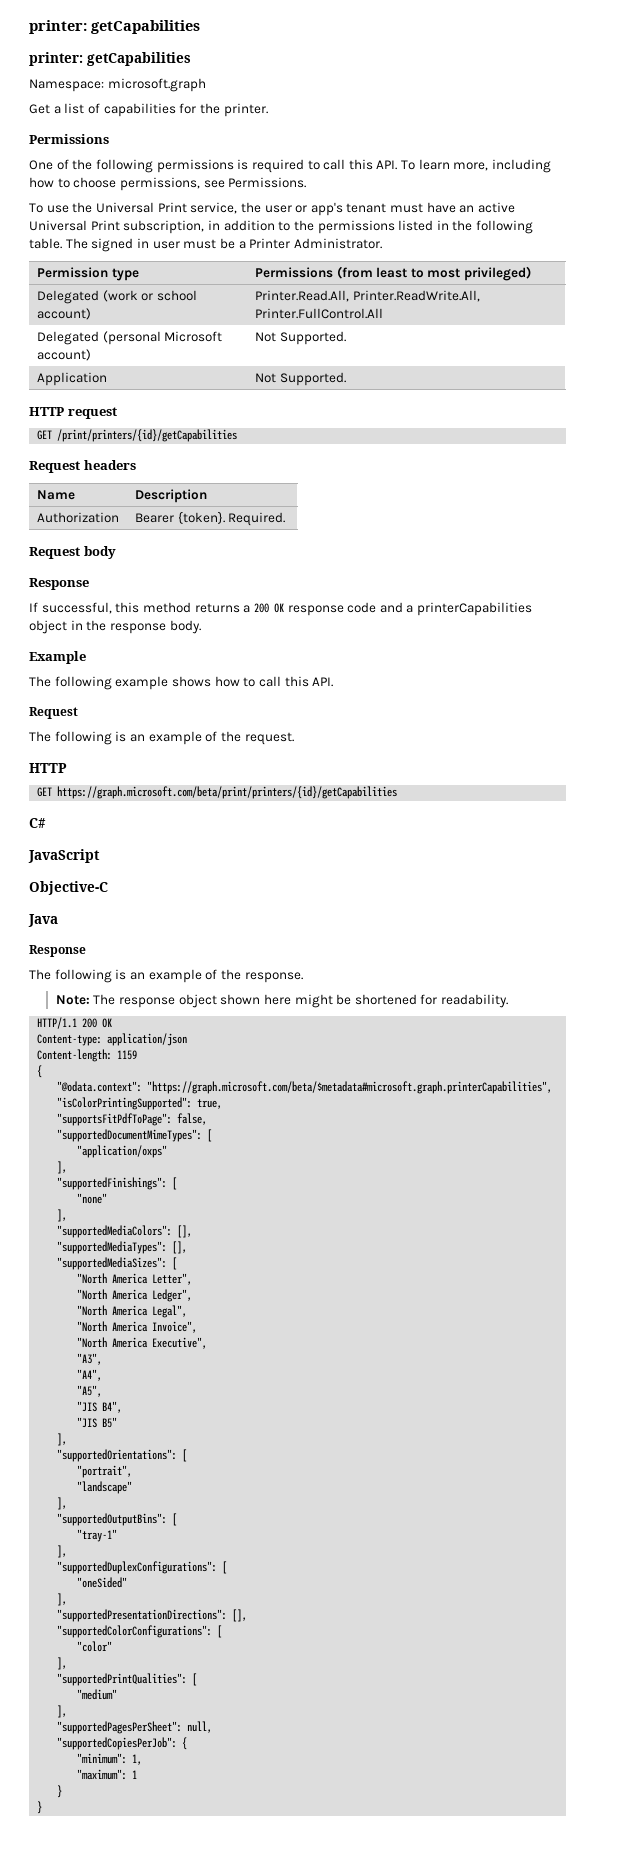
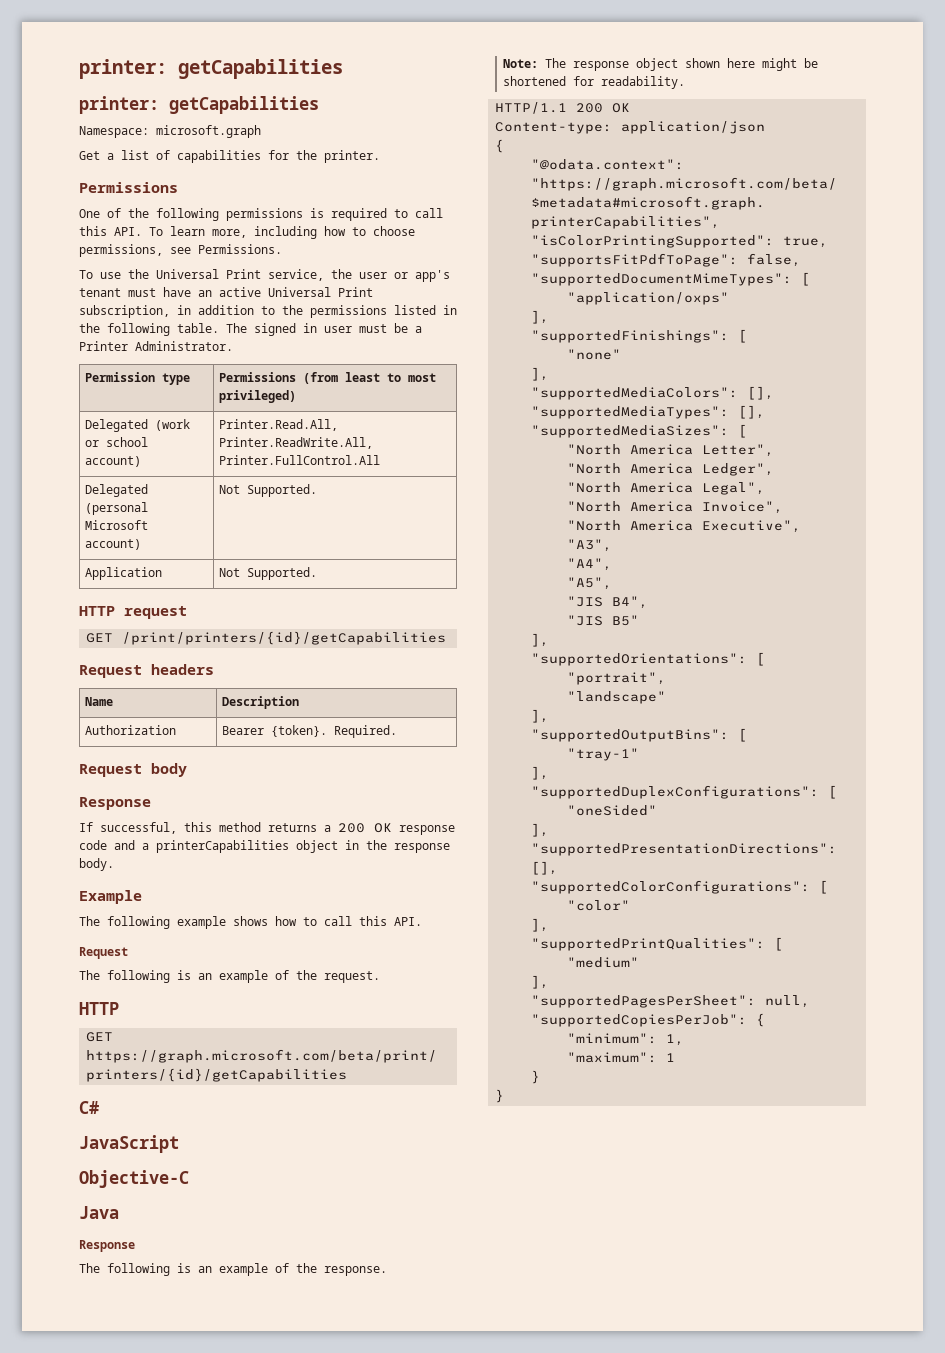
[37,1049,138,1062] // Content-length: 1159 -> (766, 127) none

